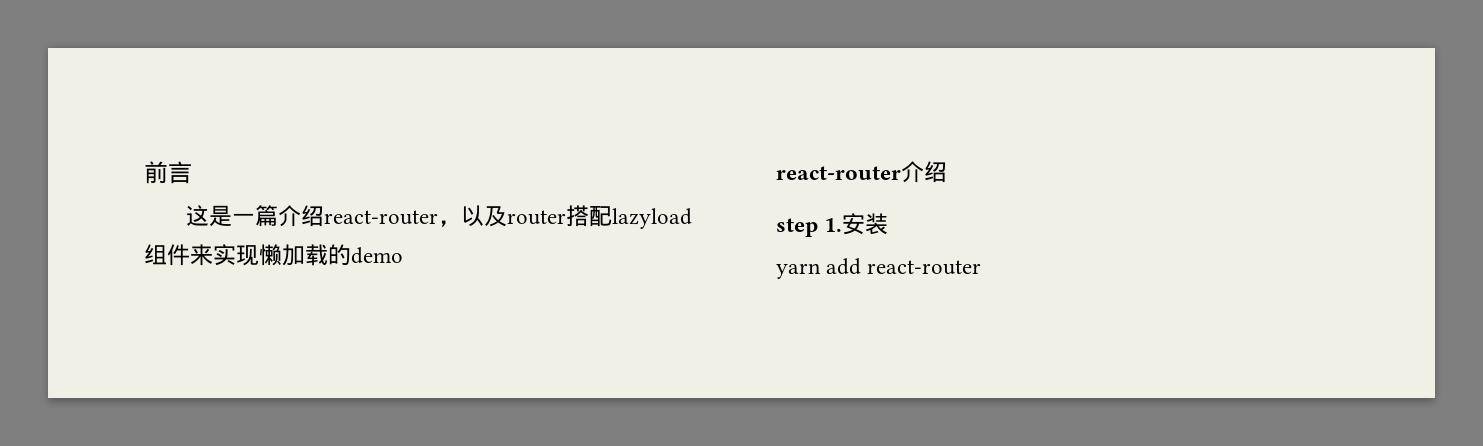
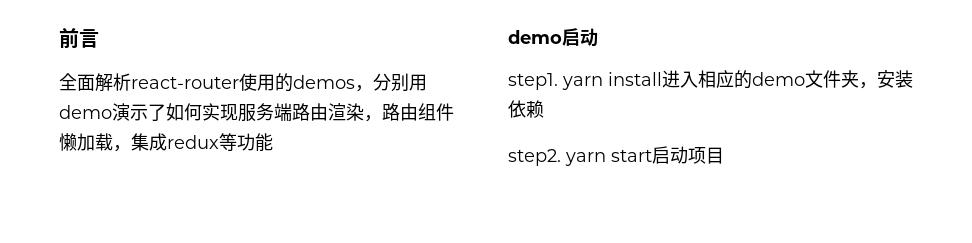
[186,205,693,229] [144,244,403,266] [776,161,947,183] [776,213,889,237] [776,258,982,279] 这是一篇介绍react-router，以及router搭配lazyload组件来实现懒加载的demo // react-router介绍 // step 1.安装 // yarn add react-router -> [59,73,427,92] [59,103,454,122] [59,133,273,152] [508,28,598,47] [508,70,913,90] [508,100,544,118] [508,146,724,166] 全面解析react-router使用的demos，分别用demo演示了如何实现服务端路由渲染，路由组件懒加载，集成redux等功能 // demo启动 // step1. yarn install进入相应的demo文件夹，安装依赖 // step2. yarn start启动项目

